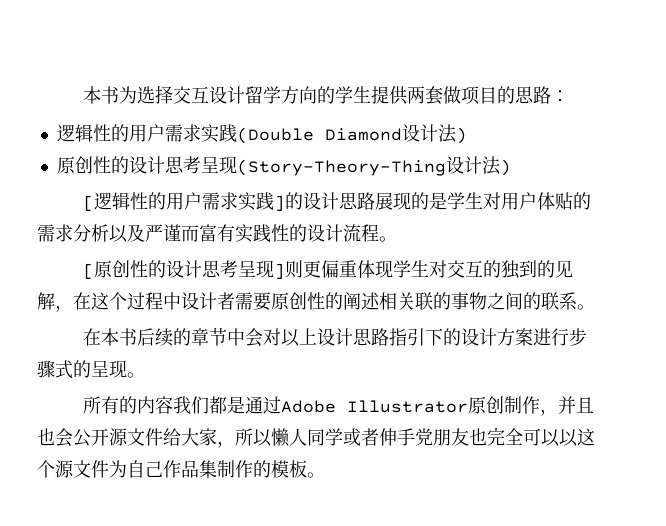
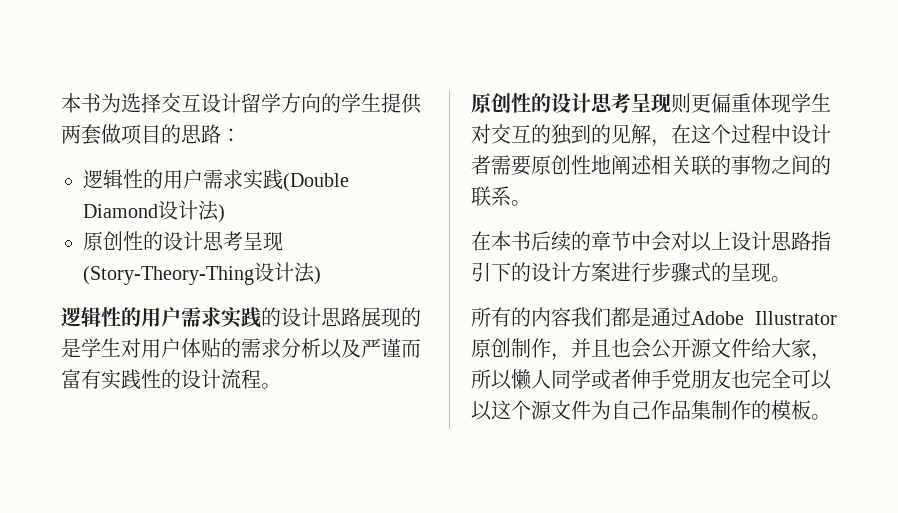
[83,192,286,211] [逻辑性的用户需求实践] -> [61,306,261,328] 逻辑性的用户需求实践
[83,260,286,279] [原创性的设计思考呈现] -> [471,93,671,113] 原创性的设计思考呈现
[325,292,343,310] 的 -> [591,155,611,174] 地

